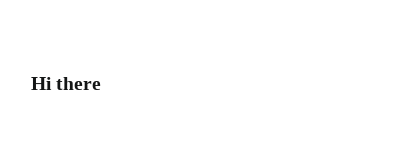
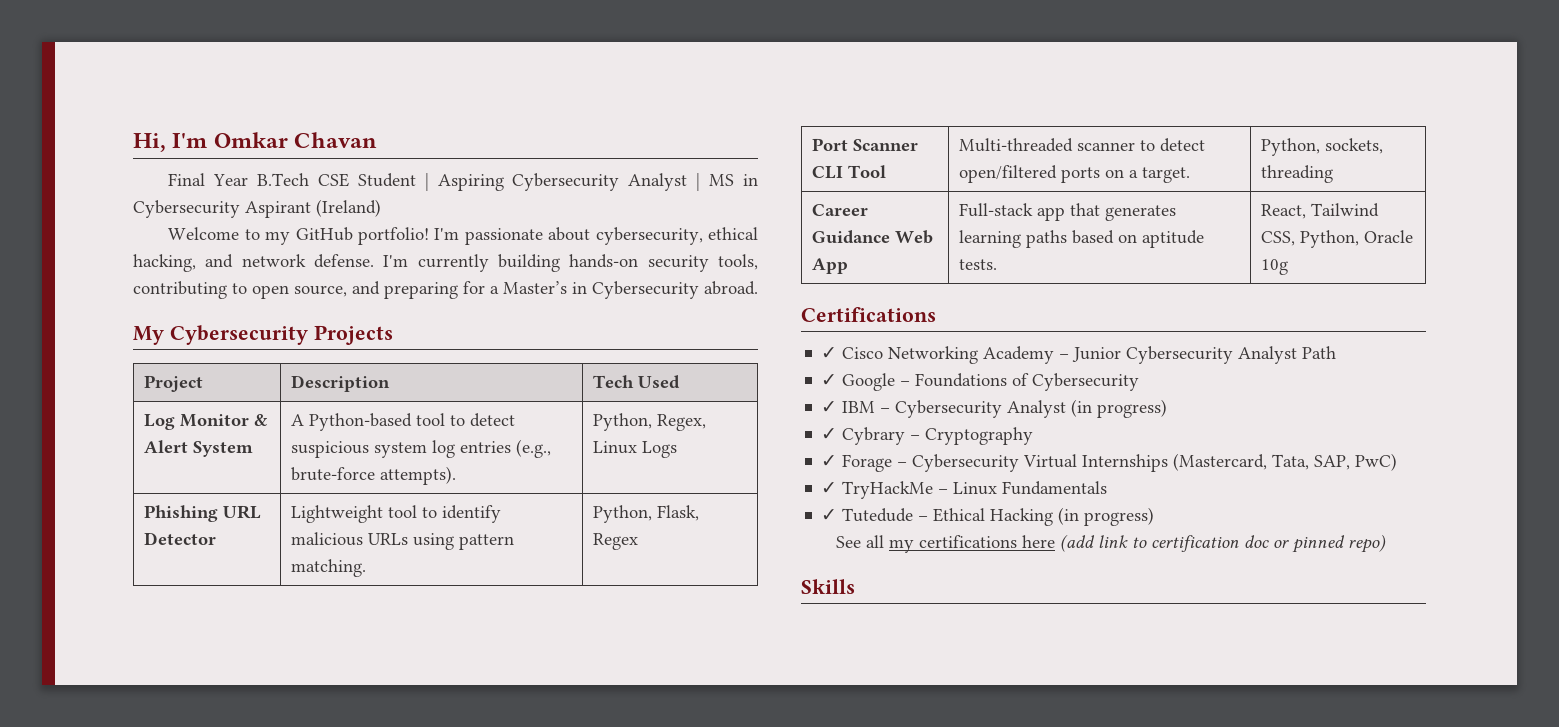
[31,77,102,90] Hi there -> [133,132,378,152] [168,173,759,191] [133,199,381,218] [168,227,758,245] [133,254,758,272] [133,281,758,299] [133,325,393,345] [143,375,203,392] [290,375,390,392] [592,375,680,389] [143,414,268,430] [143,440,253,457] [290,413,515,431] [290,439,551,458] [290,466,456,485] [592,413,706,431] [592,441,677,458] [143,505,261,522] [143,532,216,545] [290,505,501,523] [290,532,514,550] [290,559,366,577] [592,505,699,523] [592,533,638,550] [811,138,918,151] [811,165,886,179] [958,138,1205,152] [958,165,1190,183] [1260,138,1383,156] [1260,165,1333,183] [811,204,868,216] [811,230,933,244] [811,258,848,274] [958,203,1176,221] [958,230,1204,248] [958,259,997,270] [1260,203,1379,219] [1260,230,1413,248] [1260,259,1288,275] [801,307,936,322] [821,346,1337,364] [821,373,1140,391] [821,399,1168,418] [821,427,1034,445] [821,453,1398,472] [821,481,1108,499] [821,507,1155,526] [836,534,1387,553] [801,579,855,594] Hi, I'm Omkar Chavan // Final Year B.Tech CSE Student | Aspiring Cybersecurity Analyst | MS in Cybersecurity Aspirant (Ireland) // Welcome to my GitHub portfolio! I'm passionate about cybersecurity, ethical hacking, and network defense. I'm currently building hands-on security tools, contributing to open source, and preparing for a Master’s in Cybersecurity abroad. // My Cybersecurity Projects // Project | Description | Tech Used // Log Monitor & Alert System | A Python-based tool to detect suspicious system log entries (e.g., brute-force attempts). | Python, Regex, Linux Logs // Phishing URL Detector | Lightweight tool to identify malicious URLs using pattern matching. | Python, Flask, Regex // Port Scanner CLI Tool | Multi-threaded scanner to detect open/filtered ports on a target. | Python, sockets, threading // Career Guidance Web App | Full-stack app that generates learning paths based on aptitude tests. | React, Tailwind CSS, Python, Oracle 10g // Certifications // ✓ Cisco Networking Academy – Junior Cybersecurity Analyst Path // ✓ Google – Foundations of Cybersecurity // ✓ IBM – Cybersecurity Analyst (in progress) // ✓ Cybrary – Cryptography // ✓ Forage – Cybersecurity Virtual Internships (Mastercard, Tata, SAP, PwC) // ✓ TryHackMe – Linux Fundamentals // ✓ Tutedude – Ethical Hacking (in progress) // See all my certifications here (add link to certification doc or pinned repo) // Skills

